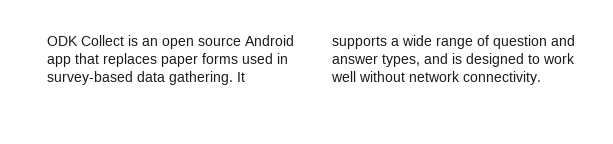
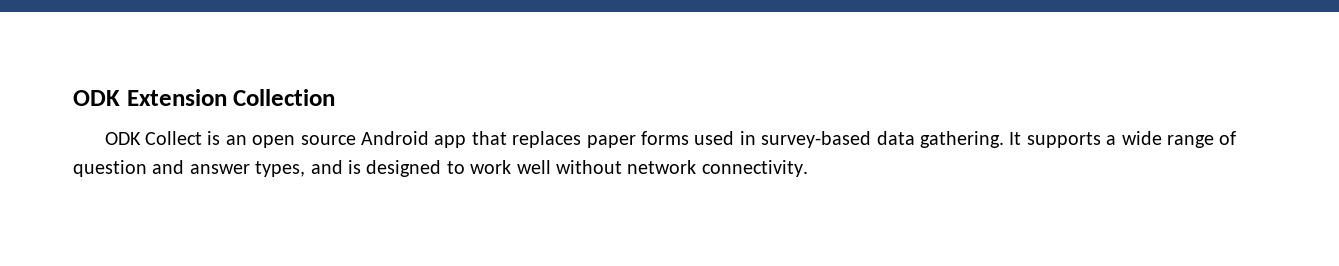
[47,36,78,46] ODK -> [73,89,336,106] [104,132,141,145] ODK Extension Collection // ODK

